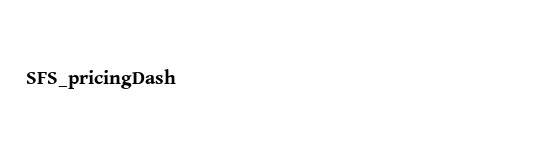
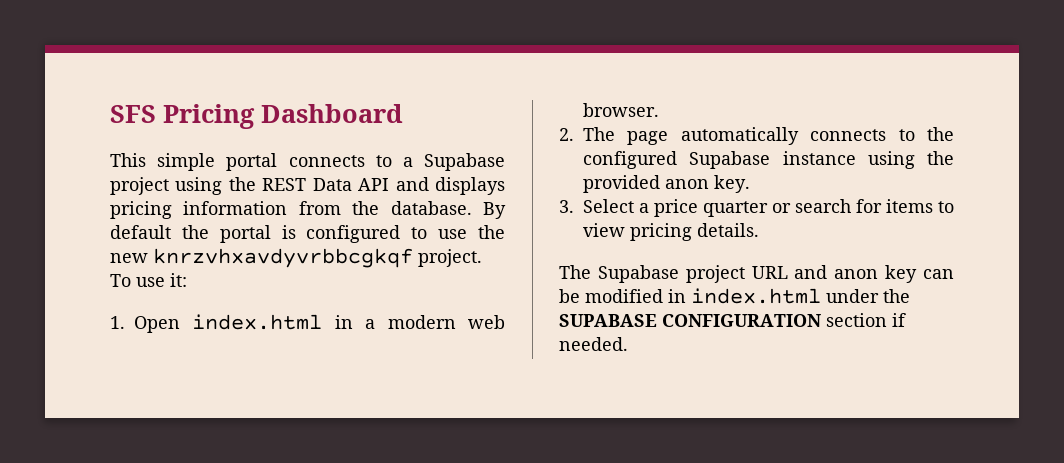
[26,69,176,89] SFS_pricingDash -> [110,104,403,129] [110,153,506,171] [110,177,505,195] [110,201,506,219] [110,225,505,243] [110,248,482,268] [110,273,187,287] [110,314,505,333] [583,103,659,117] [559,127,954,145] [583,151,954,169] [583,175,750,193] [559,199,954,217] [583,223,759,241] [559,265,954,283] [559,288,910,304] [559,313,906,327] [559,337,628,351] SFS Pricing Dashboard // This simple portal connects to a Supabase project using the REST Data API and displays pricing information from the database. By default the portal is configured to use the new knrzvhxavdyvrbbcgkqf project. To use it: // 1. Open index.html in a modern web browser. // 2. The page automatically connects to the configured Supabase instance using the provided anon key. // 3. Select a price quarter or search for items to view pricing details. // The Supabase project URL and anon key can be modified in index.html under the SUPABASE CONFIGURATION section if needed.

